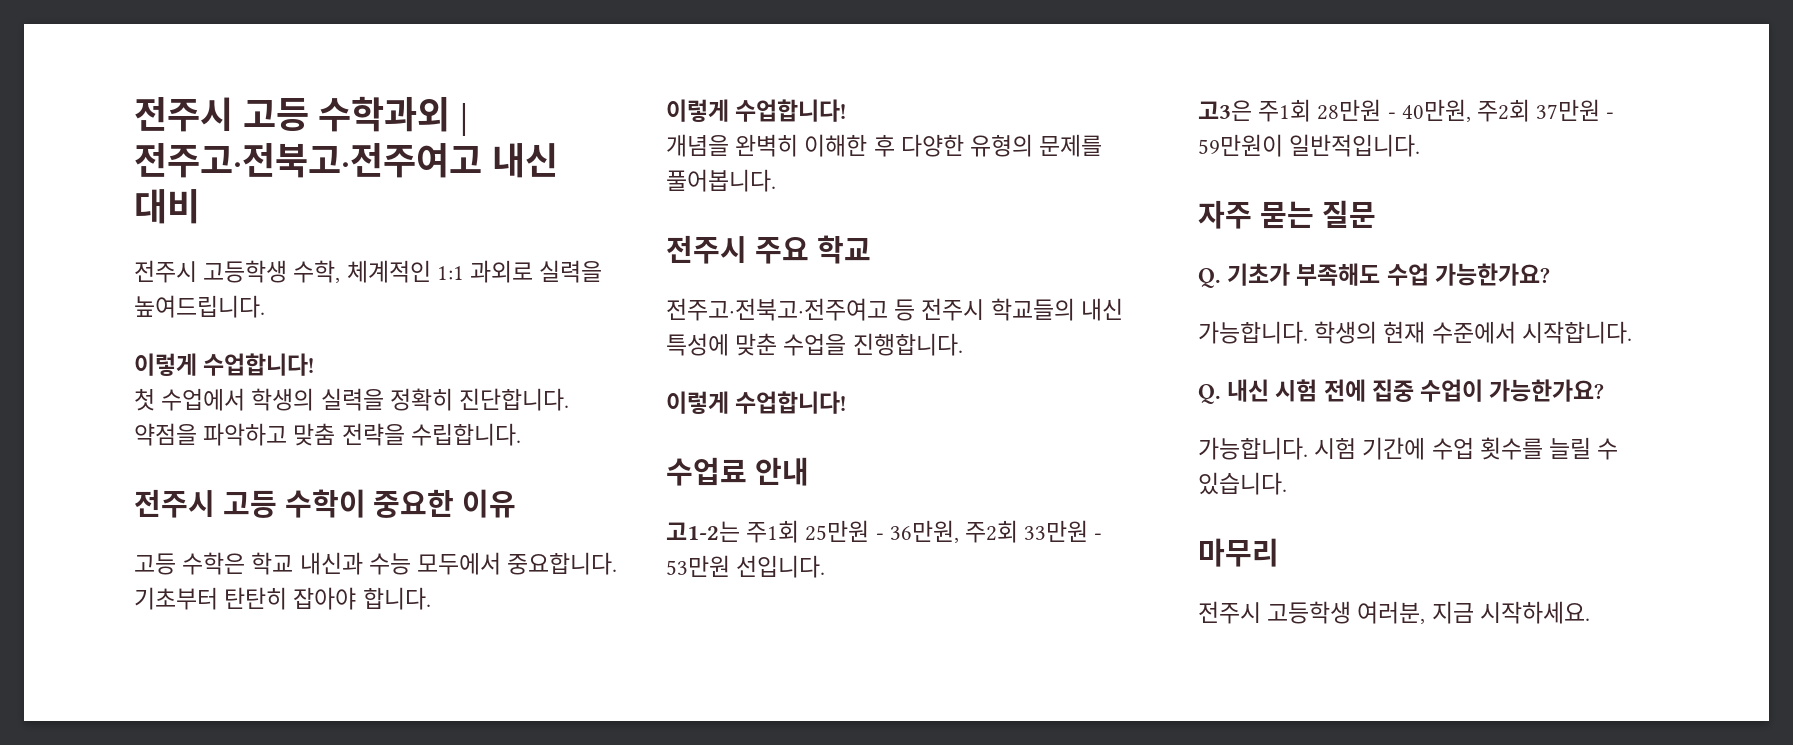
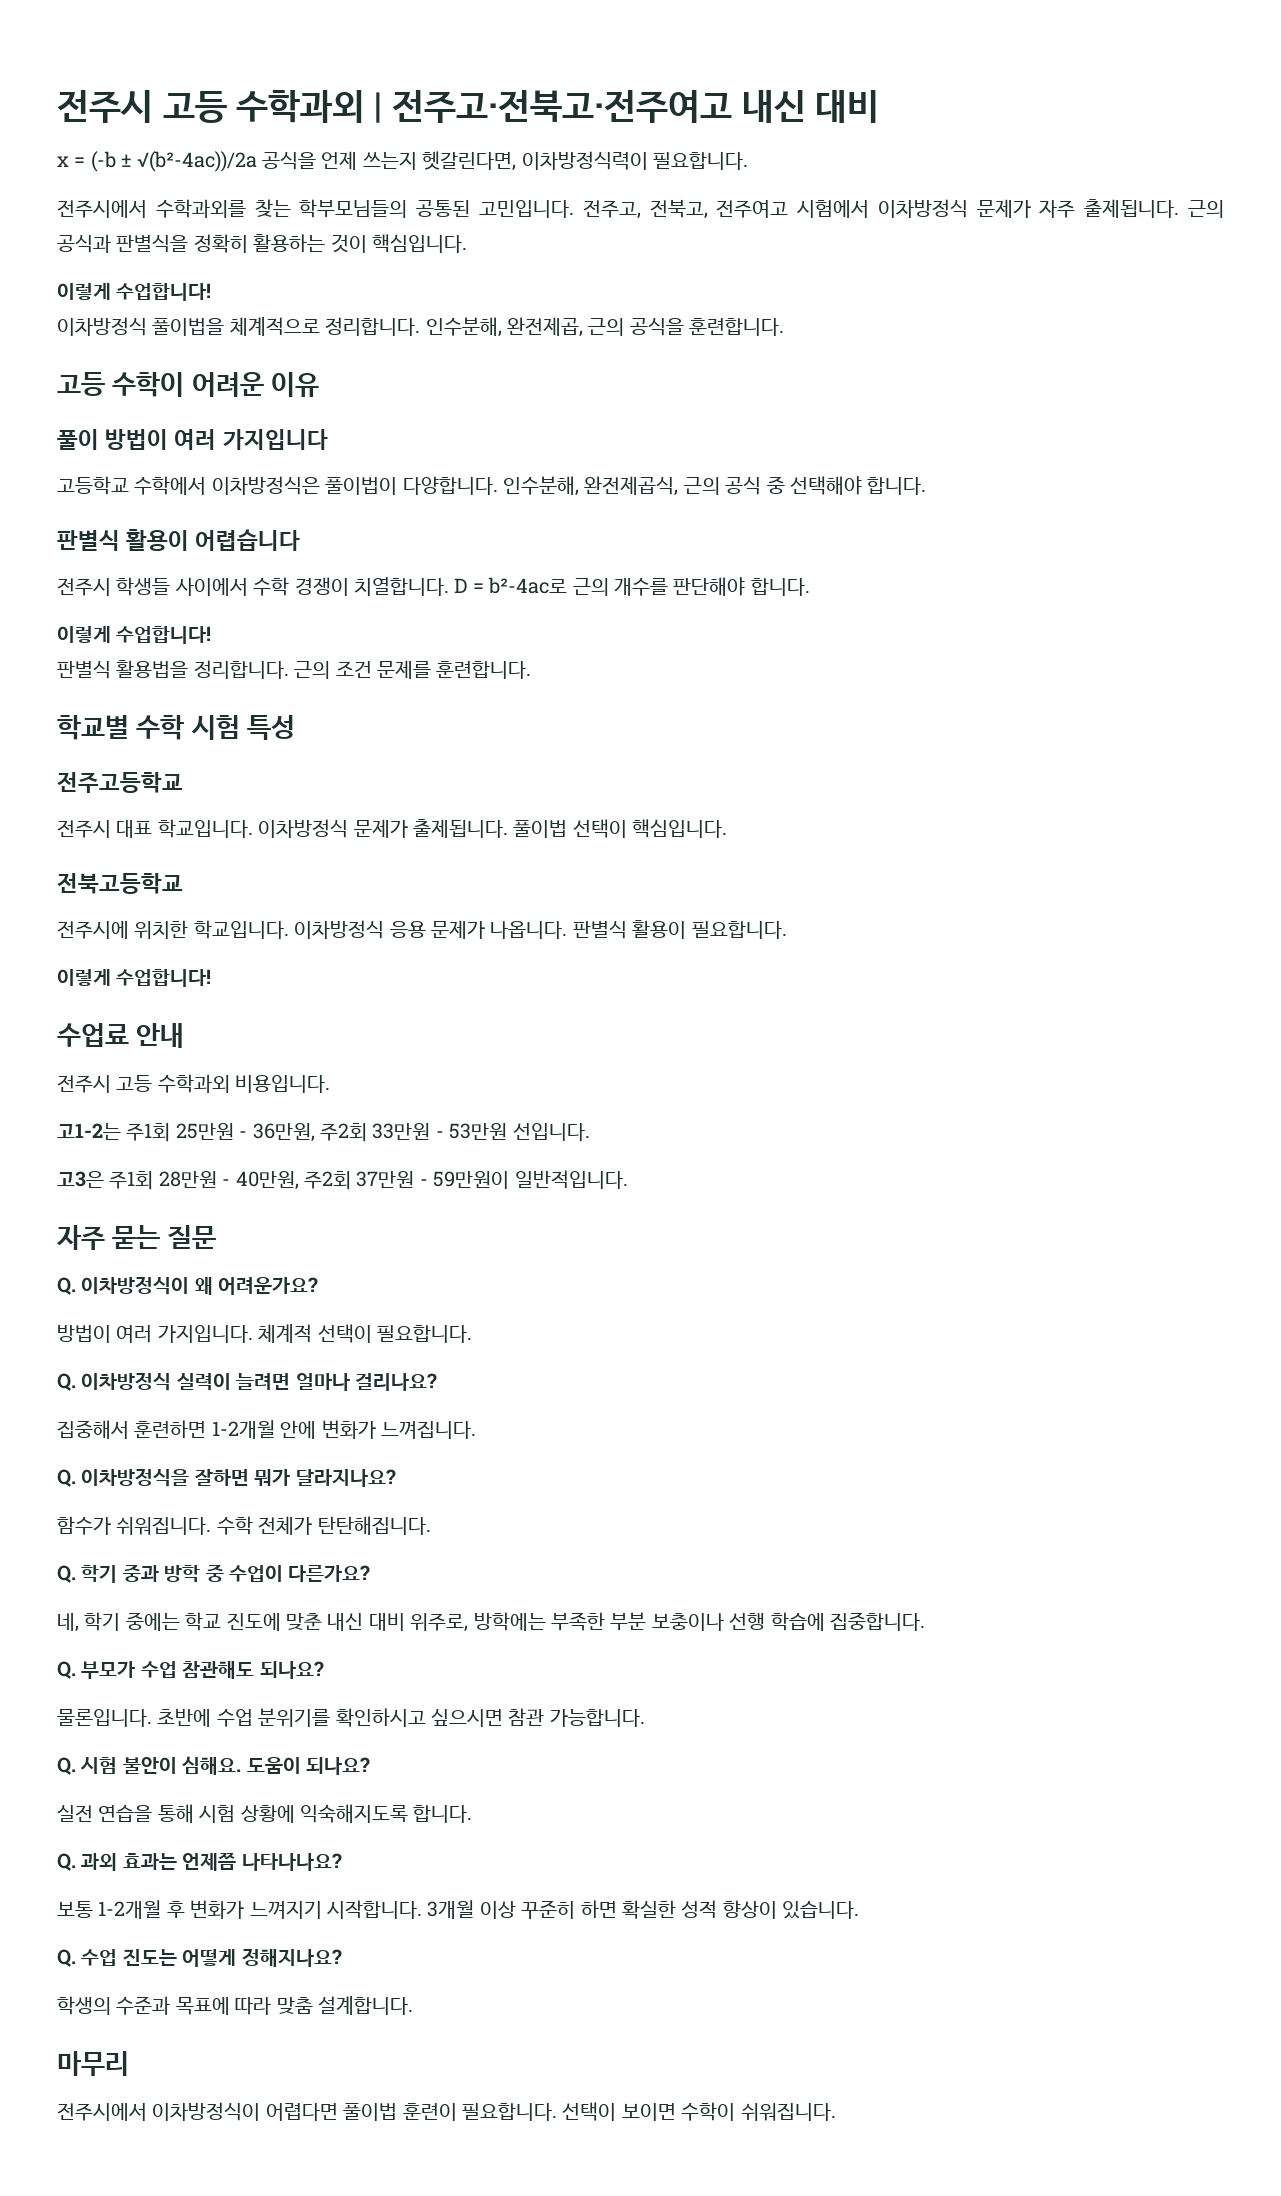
[134,260,603,283] [134,295,265,318] [134,353,315,376] [134,388,570,411] [134,423,521,446] [134,489,517,518] [134,552,618,575] [134,587,431,610] [666,99,847,122] [666,134,1103,157] [666,169,776,192] [666,235,871,264] [666,298,1123,321] [666,333,963,356] 전주시 고등학생 수학, 체계적인 1:1 과외로 실력을 높여드립니다. // 이렇게 수업합니다! // 첫 수업에서 학생의 실력을 정확히 진단합니다. 약점을 파악하고 맞춤 전략을 수립합니다. // 전주시 고등 수학이 중요한 이유 // 고등 수학은 학교 내신과 수능 모두에서 중요합니다. 기초부터 탄탄히 잡아야 합니다. // 이렇게 수업합니다! // 개념을 완벽히 이해한 후 다양한 유형의 문제를 풀어봅니다. // 전주시 주요 학교 // 전주고·전북고·전주여고 등 전주시 학교들의 내신 특성에 맞춘 수업을 진행합니다. -> [57,151,748,172] [57,199,1224,219] [57,234,467,253] [57,283,212,301] [57,317,785,337] [57,372,319,397] [57,429,328,450] [57,476,927,496] [57,529,301,551] [57,577,810,596] [57,626,212,644] [57,660,532,679] [57,715,295,740] [57,772,183,793] [57,819,728,838] [57,873,183,894] [57,920,787,939] x = (-b ± √(b²-4ac))/2a 공식을 언제 쓰는지 헷갈린다면, 이차방정식력이 필요합니다. // 전주시에서 수학과외를 찾는 학부모님들의 공통된 고민입니다. 전주고, 전북고, 전주여고 시험에서 이차방정식 문제가 자주 출제됩니다. 근의 공식과 판별식을 정확히 활용하는 것이 핵심입니다. // 이렇게 수업합니다! // 이차방정식 풀이법을 체계적으로 정리합니다. 인수분해, 완전제곱, 근의 공식을 훈련합니다. // 고등 수학이 어려운 이유 // 풀이 방법이 여러 가지입니다 // 고등학교 수학에서 이차방정식은 풀이법이 다양합니다. 인수분해, 완전제곱식, 근의 공식 중 선택해야 합니다. // 판별식 활용이 어렵습니다 // 전주시 학생들 사이에서 수학 경쟁이 치열합니다. D = b²-4ac로 근의 개수를 판단해야 합니다. // 이렇게 수업합니다! // 판별식 활용법을 정리합니다. 근의 조건 문제를 훈련합니다. // 학교별 수학 시험 특성 // 전주고등학교 // 전주시 대표 학교입니다. 이차방정식 문제가 출제됩니다. 풀이법 선택이 핵심입니다. // 전북고등학교 // 전주시에 위치한 학교입니다. 이차방정식 응용 문제가 나옵니다. 판별식 활용이 필요합니다.
(809, 471) none -> [57,1074,331,1093] // 전주시 고등 수학과외 비용입니다.
[1227,263,1550,286] [1198,321,1632,344] [1198,379,1605,404] [1198,437,1619,460] [1198,472,1287,495] [1198,538,1279,567] [1198,601,1590,624] 기초가 부족해도 수업 가능한가요? // 가능합니다. 학생의 현재 수준에서 시작합니다. // Q. 내신 시험 전에 집중 수업이 가능한가요? // 가능합니다. 시험 기간에 수업 횟수를 늘릴 수 있습니다. // 마무리 // 전주시 고등학생 여러분, 지금 시작하세요. -> [81,1276,319,1295] [57,1324,472,1343] [57,1372,437,1391] [57,1420,476,1439] [57,1468,396,1487] [57,1516,431,1535] [57,1564,371,1583] [57,1612,925,1632] [57,1661,324,1679] [57,1708,645,1727] [57,1756,370,1775] [57,1804,473,1823] [57,1852,342,1871] [57,1900,860,1919] [57,1948,342,1967] [57,1996,413,2015] [57,2051,129,2076] [57,2102,836,2121] 이차방정식이 왜 어려운가요? // 방법이 여러 가지입니다. 체계적 선택이 필요합니다. // Q. 이차방정식 실력이 늘려면 얼마나 걸리나요? // 집중해서 훈련하면 1-2개월 안에 변화가 느껴집니다. // Q. 이차방정식을 잘하면 뭐가 달라지나요? // 함수가 쉬워집니다. 수학 전체가 탄탄해집니다. // Q. 학기 중과 방학 중 수업이 다른가요? // 네, 학기 중에는 학교 진도에 맞춘 내신 대비 위주로, 방학에는 부족한 부분 보충이나 선행 학습에 집중합니다. // Q. 부모가 수업 참관해도 되나요? // 물론입니다. 초반에 수업 분위기를 확인하시고 싶으시면 참관 가능합니다. // Q. 시험 불안이 심해요. 도움이 되나요? // 실전 연습을 통해 시험 상황에 익숙해지도록 합니다. // Q. 과외 효과는 언제쯤 나타나나요? // 보통 1-2개월 후 변화가 느껴지기 시작합니다. 3개월 이상 꾸준히 하면 확실한 성적 향상이 있습니다. // Q. 수업 진도는 어떻게 정해지나요? // 학생의 수준과 목표에 따라 맞춤 설계합니다. // 마무리 // 전주시에서 이차방정식이 어렵다면 풀이법 훈련이 필요합니다. 선택이 보이면 수학이 쉬워집니다.

